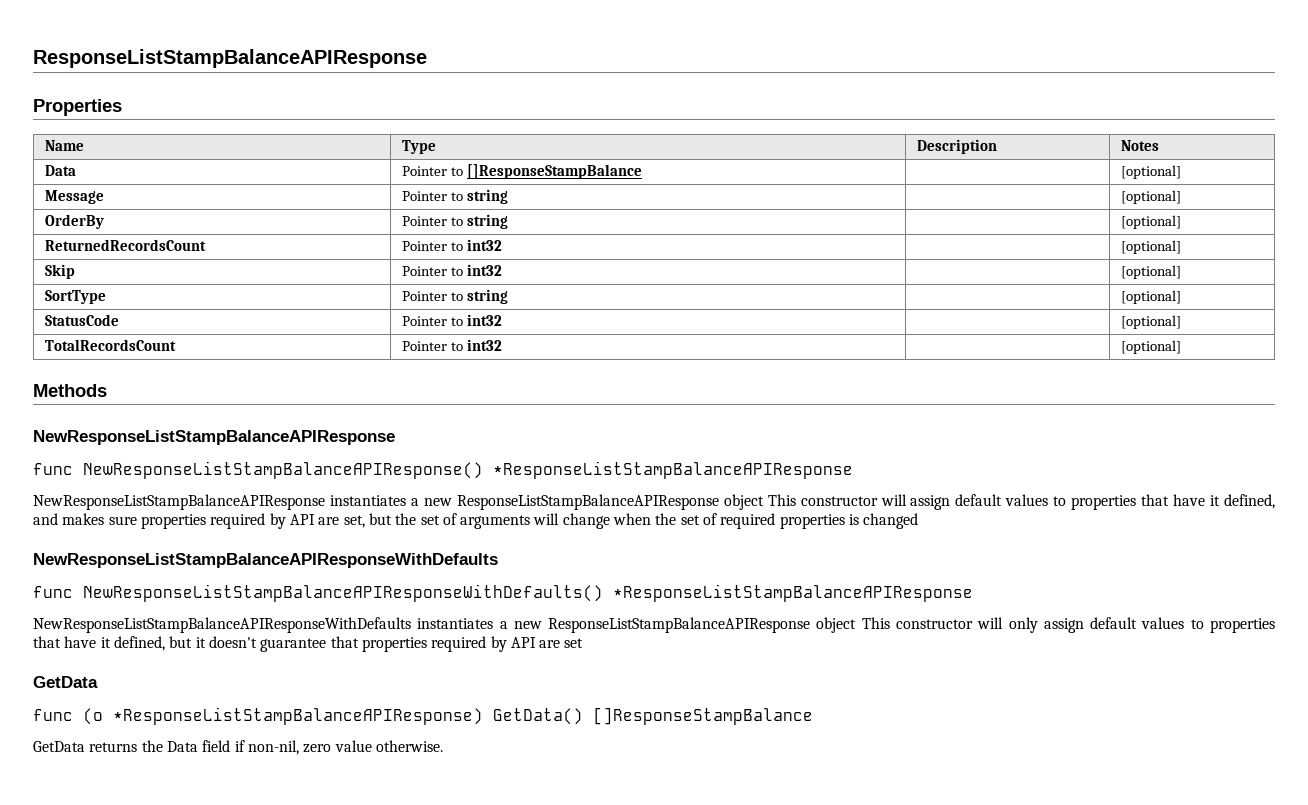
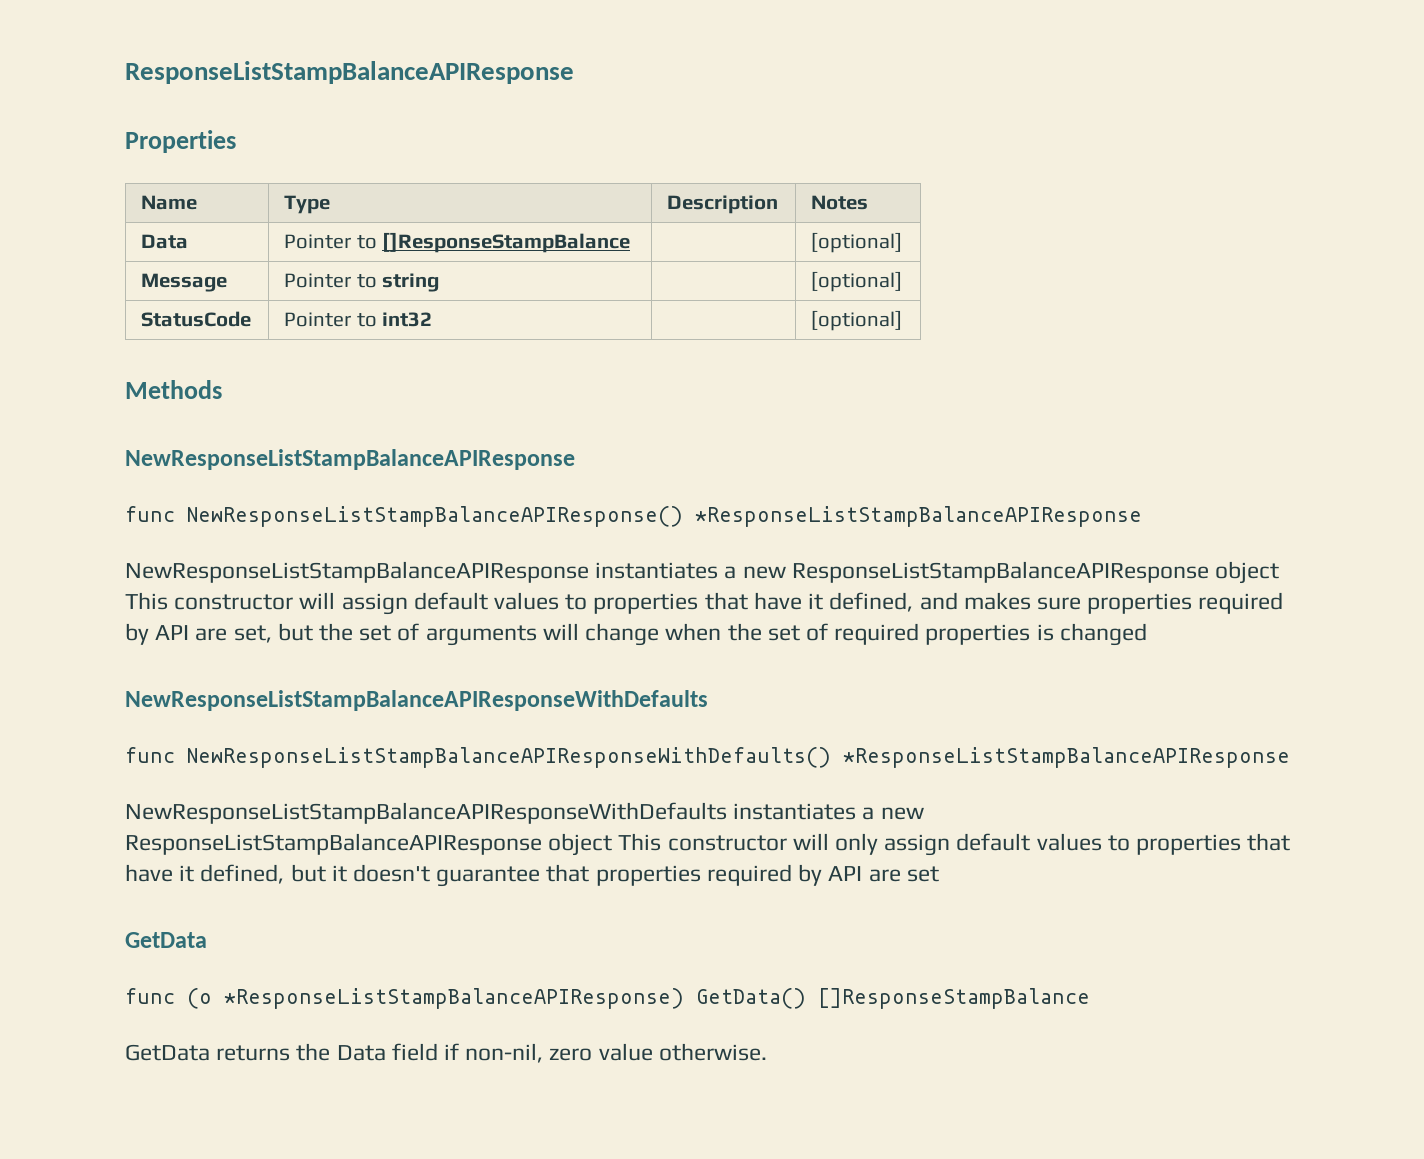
[45,214,105,229] [402,214,509,229] [1121,215,1182,229] [45,239,207,251] [402,239,503,251] [1121,240,1182,254] [45,264,76,279] [402,264,503,276] [1121,265,1182,279] [45,290,107,304] [402,289,509,304] [1121,290,1182,304] // OrderBy | Pointer to string | | [optional] // ReturnedRecordsCount | Pointer to int32 | | [optional] // Skip | Pointer to int32 | | [optional] // SortType | Pointer to string | | [optional] -> (903, 281) none
[45,339,177,351] [402,339,503,351] [1121,340,1182,354] // TotalRecordsCount | Pointer to int32 | | [optional] -> (903, 320) none

